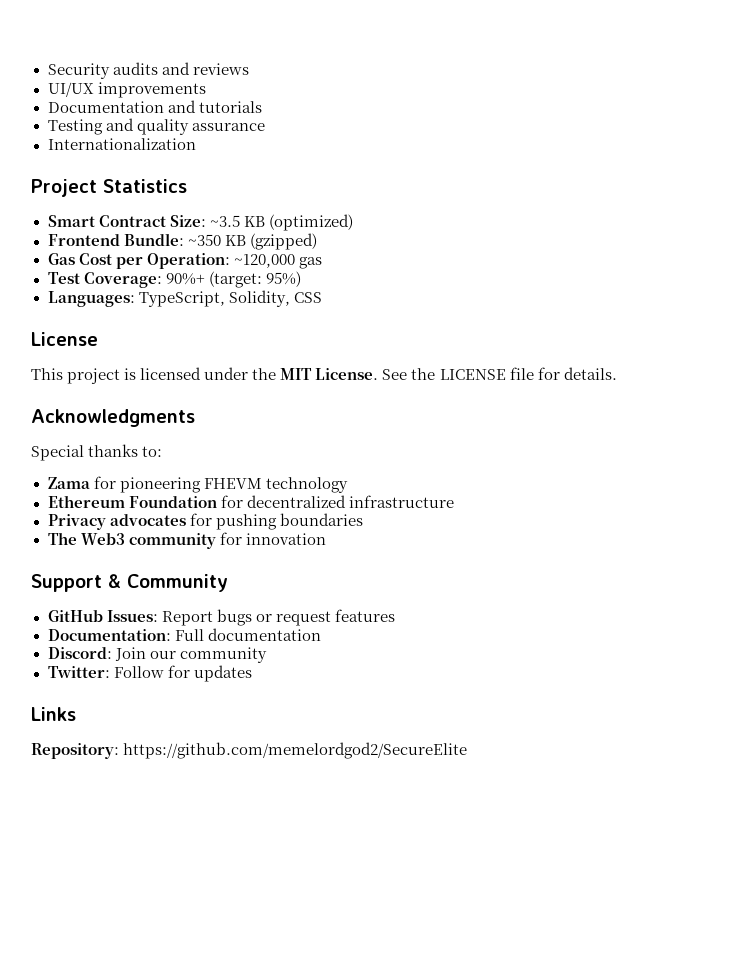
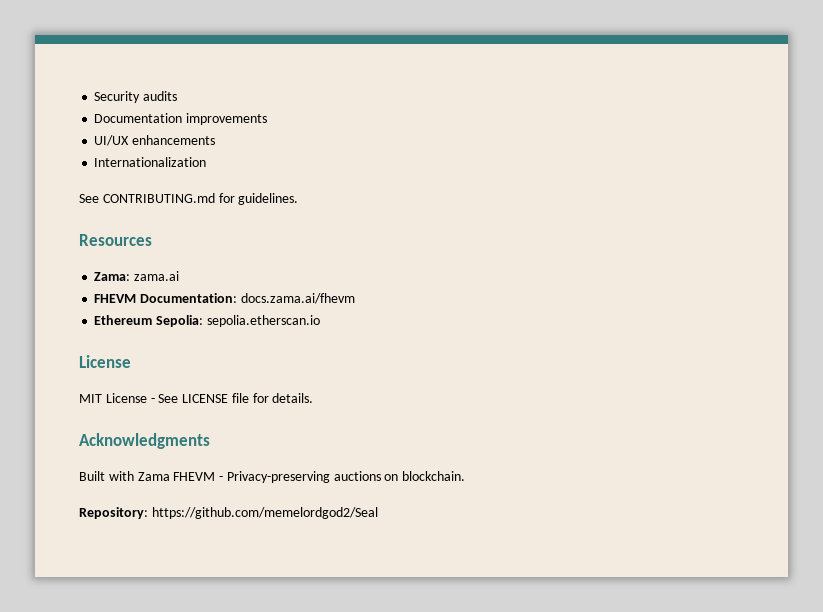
[161,62,249,75] and reviews -> [94,113,268,125] // Documentation improvements
[97,82,206,98] [47,100,262,113] [47,118,265,135] [47,138,196,150] [31,179,187,197] [47,214,353,231] [47,233,317,250] [47,253,322,269] [47,271,301,288] [47,290,322,307] [31,332,98,346] [31,367,436,384] improvements // Documentation and tutorials // Testing and quality assurance // Internationalization // Project Statistics // Smart Contract Size: ~3.5 KB (optimized) // Frontend Bundle: ~350 KB (gzipped) // Gas Cost per Operation: ~120,000 gas // Test Coverage: 90%+ (target: 95%) // Languages: TypeScript, Solidity, CSS // License // This project is licensed under the MIT License. See the -> [132,135,216,145] [94,157,207,167] [79,193,299,205] [79,234,152,246] [94,271,180,281] [94,293,355,304] [94,315,320,327] [79,355,131,368] [79,393,179,403] enhancements // Internationalization // See CONTRIBUTING.md for guidelines. // Resources // Zama: zama.ai // FHEVM Documentation: docs.zama.ai/fhevm // Ethereum Sepolia: sepolia.etherscan.io // License // MIT License - See
[31,444,163,461] [47,476,348,493] [47,495,454,508] [47,513,363,530] [47,532,326,549] [31,574,228,592] [47,609,395,626] [47,628,321,641] [47,647,267,663] [47,665,252,682] [31,707,76,721] Special thanks to: // Zama for pioneering FHEVM technology // Ethereum Foundation for decentralized infrastructure // Privacy advocates for pushing boundaries // The Web3 community for innovation // Support & Community // GitHub Issues: Report bugs or request features // Documentation: Full documentation // Discord: Join our community // Twitter: Follow for updates // Links -> [79,471,466,483] Built with Zama FHEVM - Privacy-preserving auctions on blockchain.
[123,742,468,759] https://github.com/memelordgod2/SecureElite -> [151,507,378,519] https://github.com/memelordgod2/Seal

